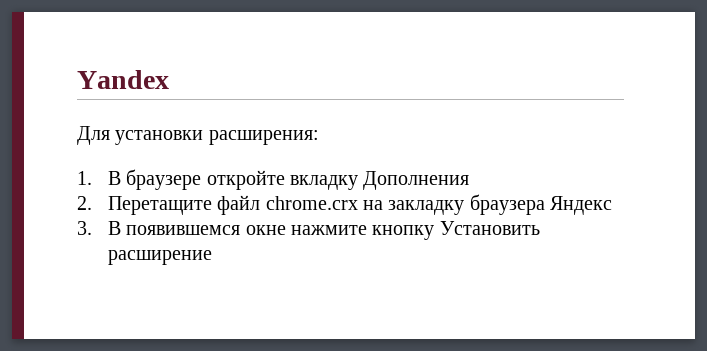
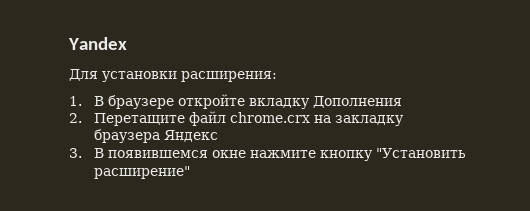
[439,221,540,235] [107,250,212,265] Установить расширение -> [376,148,467,158] [94,166,191,179] "Установить расширение"

